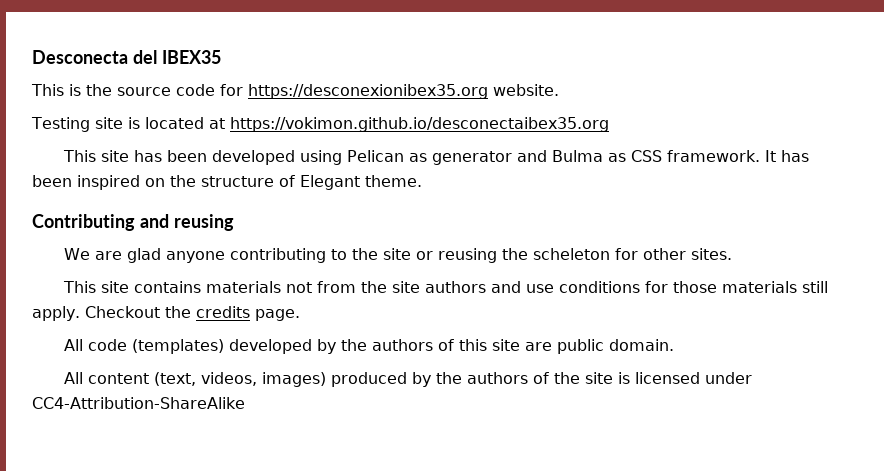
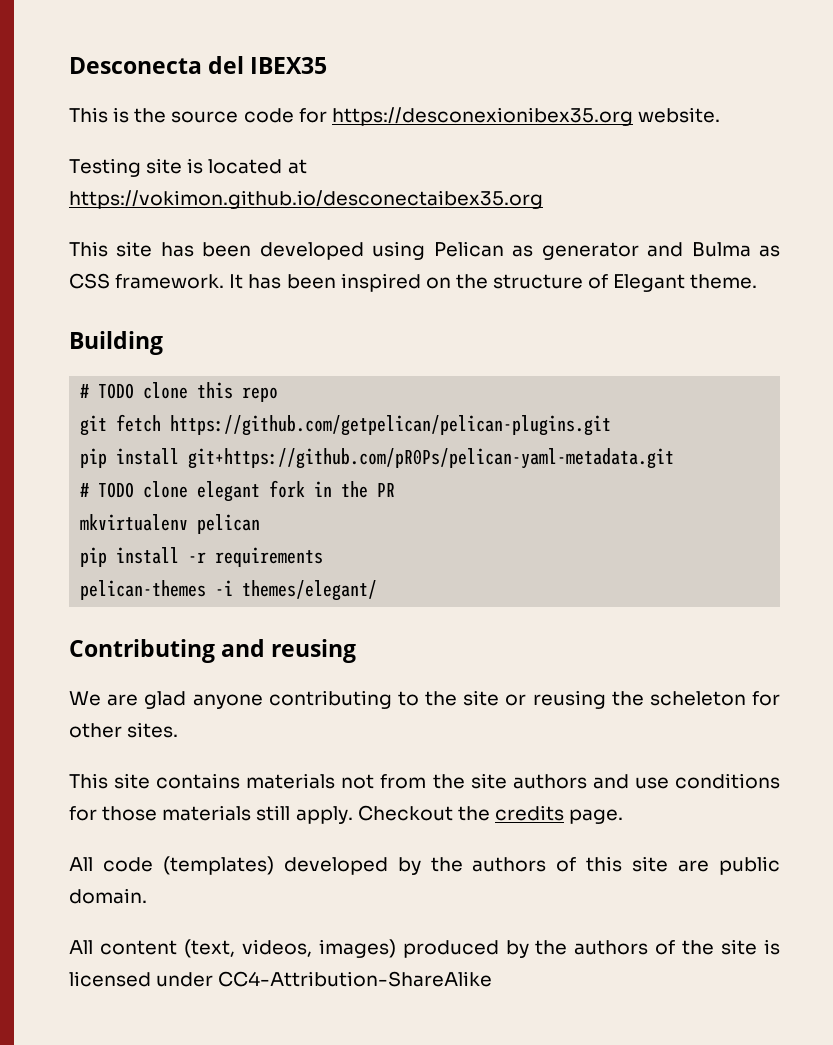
(422, 181) none -> [69,331,163,355] [80,382,279,402] [80,414,612,436] [80,448,675,469] [80,480,396,502] [80,514,261,534] [80,547,324,567] [80,580,378,601] // Building // # TODO clone this repo // git fetch https://github.com/getpelican/pelican-plugins.git // pip install git+https://github.com/pR0Ps/pelican-yaml-metadata.git // # TODO clone elegant fork in the PR // mkvirtualenv pelican // pip install -r requirements // pelican-themes -i themes/elegant/

